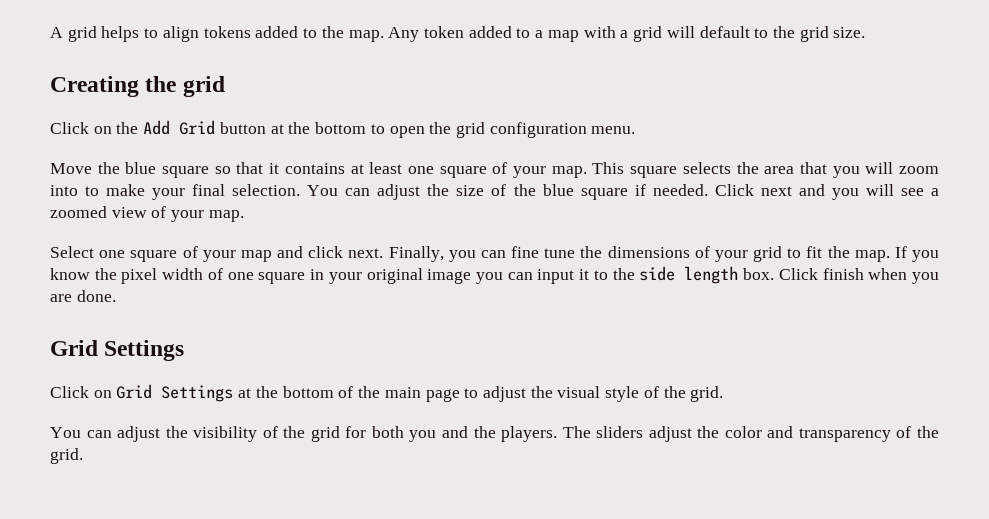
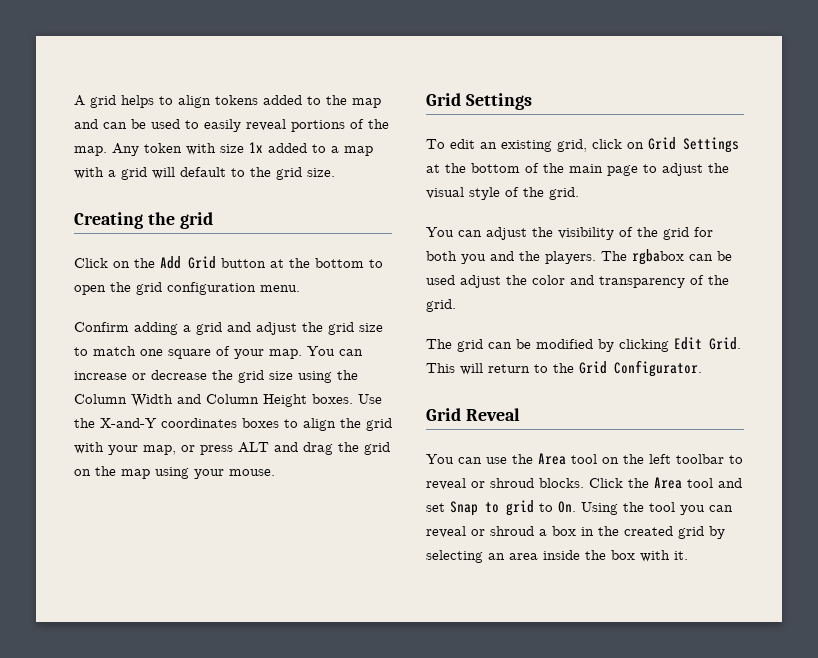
[348,26,464,42] map. Any token -> [352,98,381,108] [74,119,389,132] [74,142,263,156] map and can be used to easily reveal portions of the map. Any token with size 1x
[50,162,403,178] Move the blue square so that it contains at least -> [74,322,383,335] [74,346,136,356] Confirm adding a grid and adjust the grid size to match
[592,162,939,178] [50,184,939,200] [50,206,244,222] [50,246,939,262] [50,266,939,284] [50,290,116,302] [50,340,185,361] [50,386,89,398] This square selects the area that you will zoom into to make your final selection. You can adjust the size of the blue square if needed. Click next and you will see a zoomed view of your map. // Select one square of your map and click next. Finally, you can fine tune the dimensions of your grid to fit the map. If you know the pixel width of one square in your original image you can input it to the side length box. Click finish when you are done. // Grid Settings // Click -> [307,346,363,356] [74,370,358,383] [74,394,382,407] [74,418,392,431] [74,442,390,455] [74,466,275,479] [426,93,532,110] [426,139,622,152] You can increase or decrease the grid size using the Column Width and Column Height boxes. Use the X-and-Y coordinates boxes to align the grid with your map, or press ALT and drag the grid on the map using your mouse. // Grid Settings // To edit an existing grid, click
[596,426,644,438] sliders -> [632,249,732,265] [426,275,455,285] rgbabox can be used
(83, 456) none -> [426,337,741,352] [426,360,702,377] [426,408,520,421] [426,453,743,465] [426,477,742,490] [426,500,733,516] [426,526,725,539] [426,550,688,563] // The grid can be modified by clicking Edit Grid. This will return to the Grid Configurator. // Grid Reveal // You can use the Area tool on the left toolbar to reveal or shroud blocks. Click the Area tool and set Snap to grid to On. Using the tool you can reveal or shroud a box in the created grid by selecting an area inside the box with it.

